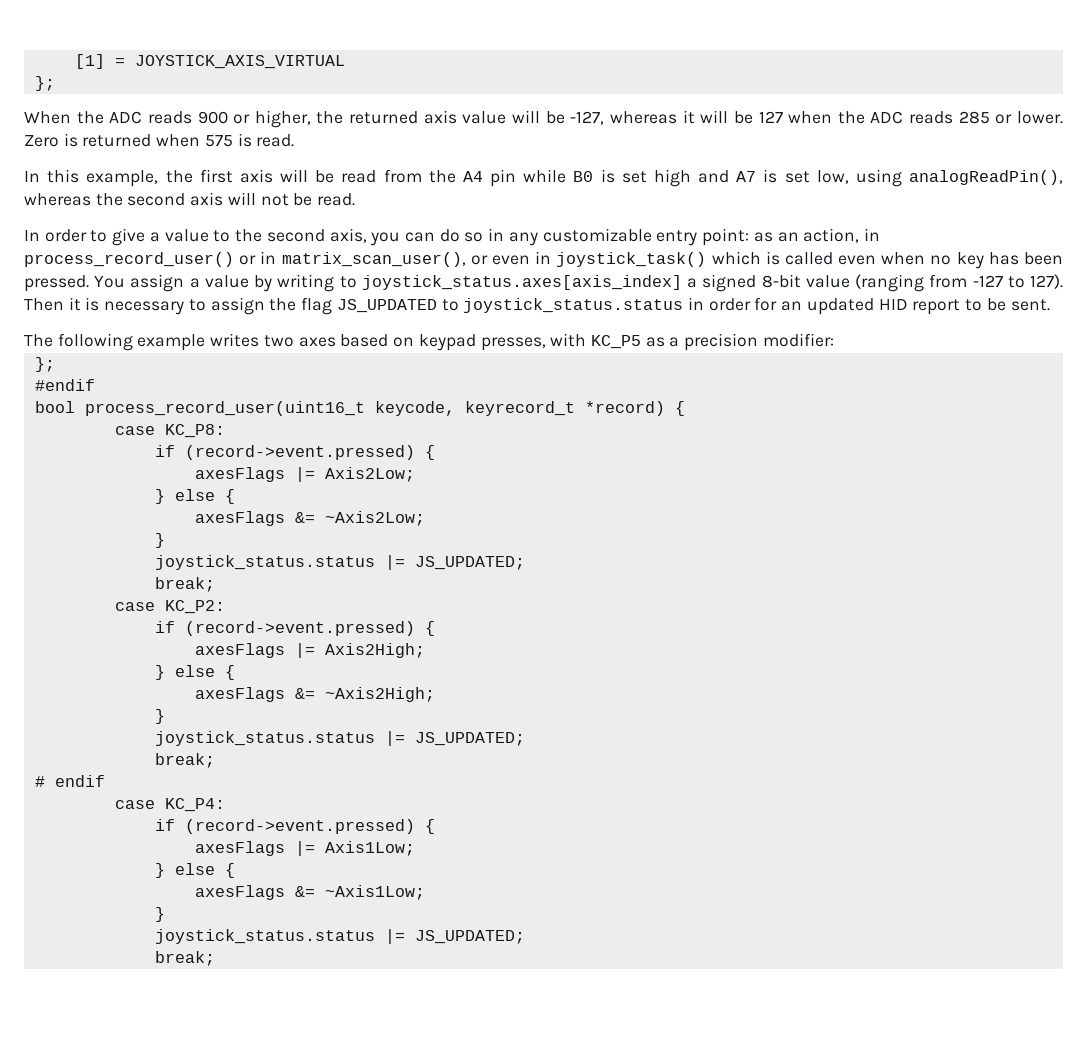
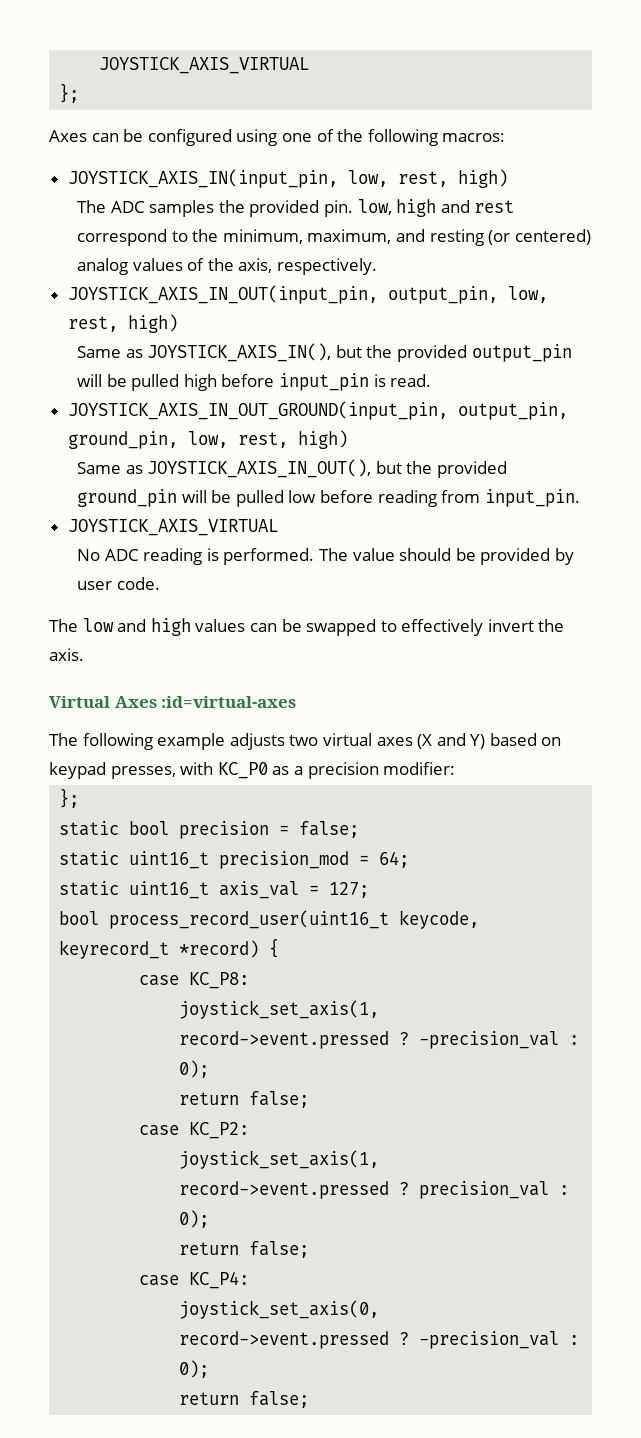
[74,54,125,69] [1] = -> (99, 65) none
[24,110,1063,128] [24,133,295,147] [24,169,1063,187] [24,192,356,206] [24,228,880,246] [24,251,1063,269] [24,274,1063,292] [24,297,1050,315] [24,333,336,351] When the ADC reads 900 or higher, the returned axis value will be -127, whereas it will be 127 when the ADC reads 285 or lower. Zero is returned when 575 is read. // In this example, the first axis will be read from the A4 pin while B0 is set high and A7 is set low, using analogReadPin(), whereas the second axis will not be read. // In order to give a value to the second axis, you can do so in any customizable entry point: as an action, in process_record_user() or in matrix_scan_user(), or even in joystick_task() which is called even when no key has been pressed. You assign a value by writing to joystick_status.axes[axis_index] a signed 8-bit value (ranging from -127 to 127). Then it is necessary to assign the flag JS_UPDATED to joystick_status.status in order for an updated HID report to be sent. // The following example writes two axes -> [49,129,506,146] [67,169,508,188] [77,199,515,217] [77,229,591,246] [77,258,378,275] [67,285,548,304] [67,314,178,333] [77,343,572,362] [77,373,432,391] [67,401,568,420] [67,430,348,449] [77,459,508,478] [77,489,580,507] [67,519,278,536] [77,548,574,565] [77,577,160,590] [49,618,565,636] [49,648,84,661] [49,696,297,708] [49,733,486,750] Axes can be configured using one of the following macros: // JOYSTICK_AXIS_IN(input_pin, low, rest, high) // The ADC samples the provided pin. low, high and rest correspond to the minimum, maximum, and resting (or centered) analog values of the axis, respectively. // JOYSTICK_AXIS_IN_OUT(input_pin, output_pin, low, rest, high) // Same as JOYSTICK_AXIS_IN(), but the provided output_pin will be pulled high before input_pin is read. // JOYSTICK_AXIS_IN_OUT_GROUND(input_pin, output_pin, ground_pin, low, rest, high) // Same as JOYSTICK_AXIS_IN_OUT(), but the provided ground_pin will be pulled low before reading from input_pin. // JOYSTICK_AXIS_VIRTUAL // No ADC reading is performed. The value should be provided by user code. // The low and high values can be swapped to effectively invert the axis. // Virtual Axes :id=virtual-axes // The following example adjusts two virtual axes (X and Y)
[590,335,641,349] KC_P5 -> [217,762,268,779] KC_P0
[34,379,95,391] #endif -> [59,821,360,839] [59,851,410,869] [59,881,370,899] static bool precision = false; // static uint16_t precision_mod = 64; // static uint16_t axis_val = 127;
[154,445,435,460] [194,467,415,482] [154,489,235,504] [194,511,425,526] [154,533,165,548] [154,555,525,570] [154,577,215,592] [114,600,225,614] [154,621,435,636] [194,643,425,658] [154,665,235,680] [194,687,435,702] [154,709,165,724] [154,731,525,746] [154,753,215,768] [34,775,105,787] [114,798,225,812] [154,819,435,834] [194,841,415,856] [154,863,235,878] [194,885,425,900] [154,907,165,922] [154,929,525,944] [154,951,215,966] if (record->event.pressed) { // axesFlags |= Axis2Low; // } else { // axesFlags &= ~Axis2Low; // } // joystick_status.status |= JS_UPDATED; // break; // case KC_P2: // if (record->event.pressed) { // axesFlags |= Axis2High; // } else { // axesFlags &= ~Axis2High; // } // joystick_status.status |= JS_UPDATED; // break; // # endif // case KC_P4: // if (record->event.pressed) { // axesFlags |= Axis1Low; // } else { // axesFlags &= ~Axis1Low; // } // joystick_status.status |= JS_UPDATED; // break; -> [179,1000,380,1019] [179,1031,580,1049] [179,1060,210,1078] [179,1091,310,1108] [139,1122,250,1139] [179,1150,380,1169] [179,1181,570,1199] [179,1210,210,1228] [179,1241,310,1258] [139,1271,250,1289] [179,1300,380,1319] [179,1331,580,1349] [179,1360,210,1378] [179,1391,310,1408] joystick_set_axis(1, record->event.pressed ? -precision_val : 0); // return false; // case KC_P2: // joystick_set_axis(1, record->event.pressed ? precision_val : 0); // return false; // case KC_P4: // joystick_set_axis(0, record->event.pressed ? -precision_val : 0); // return false;

